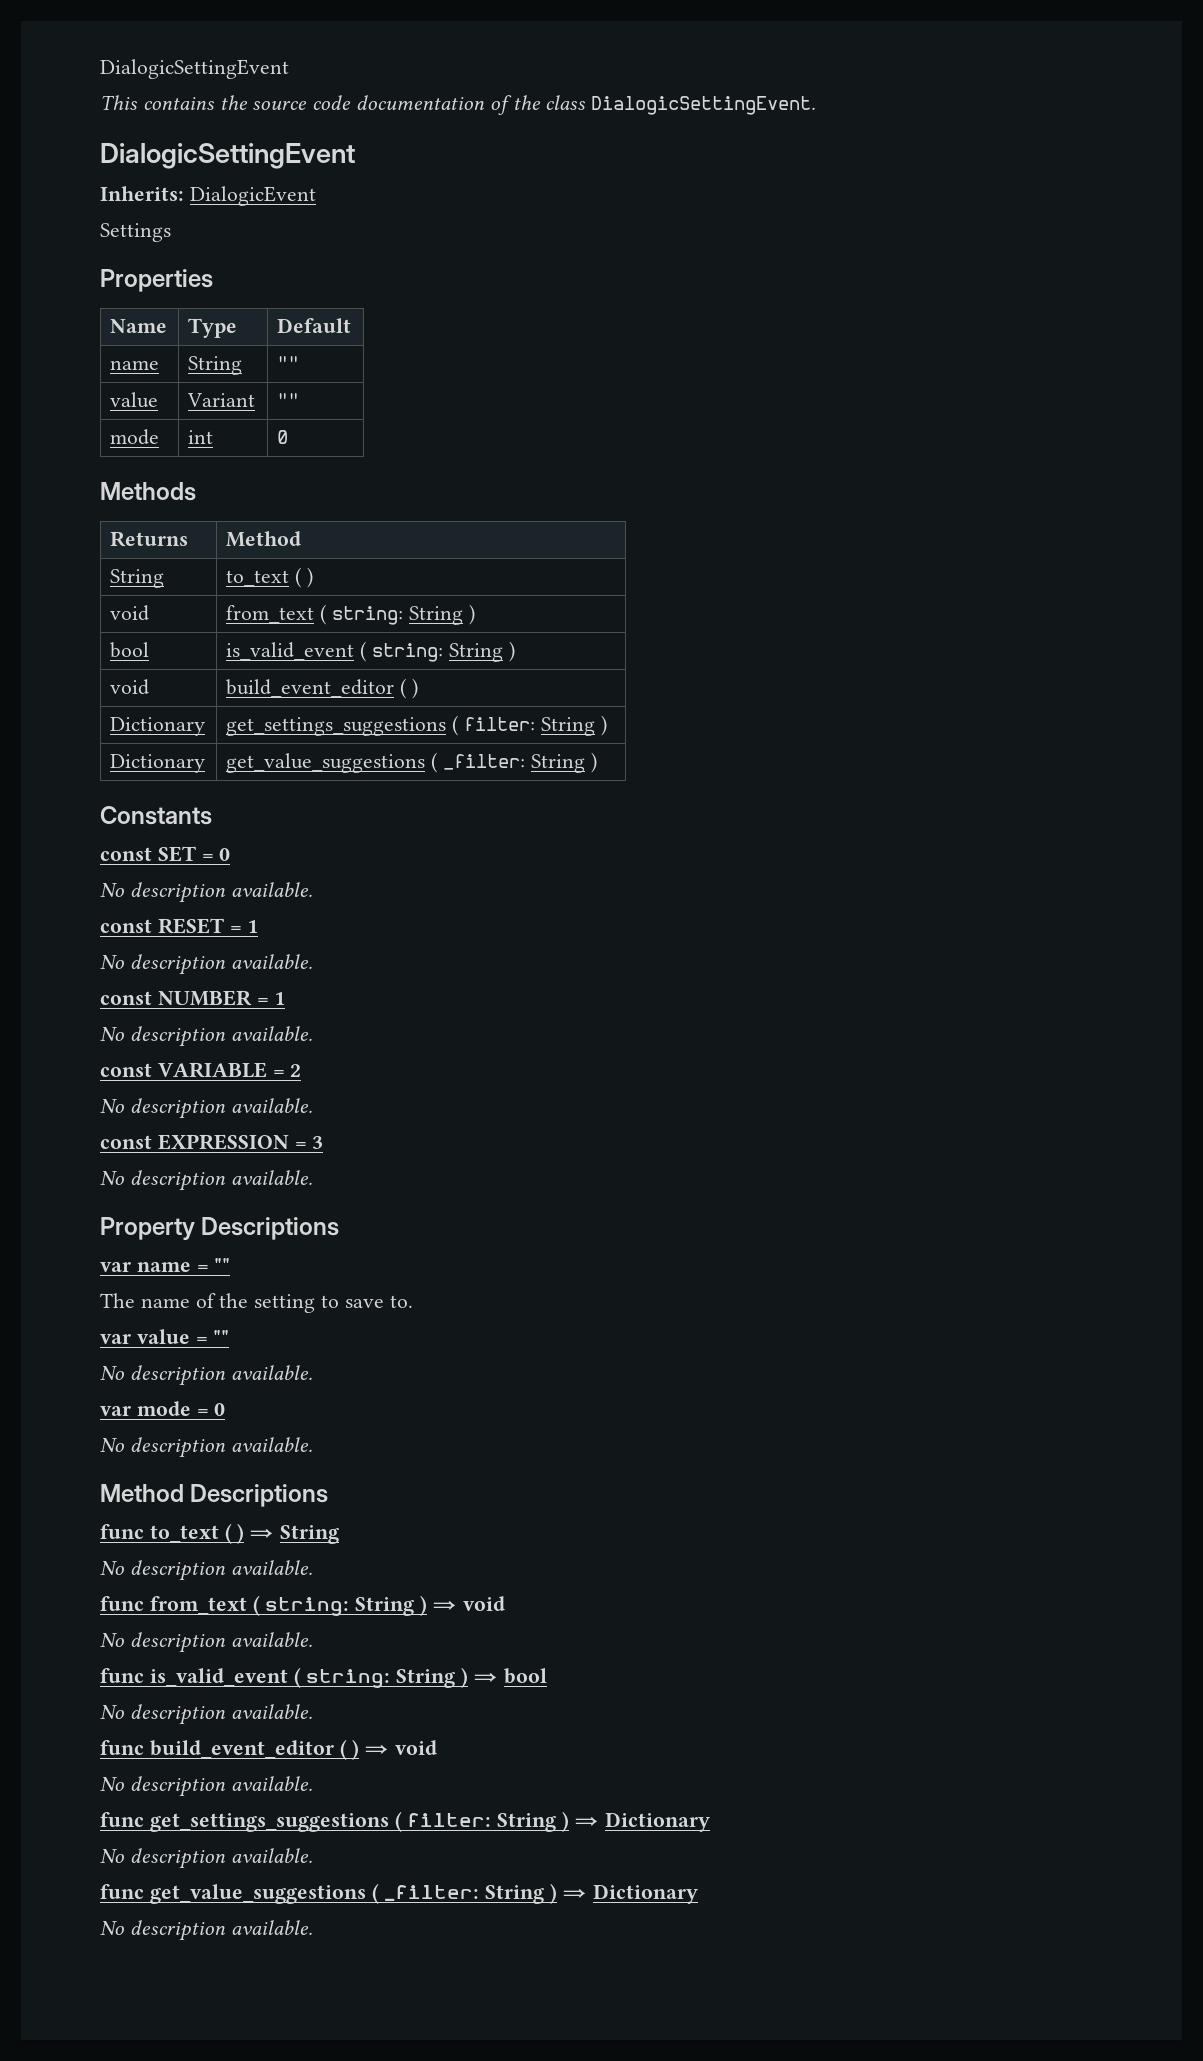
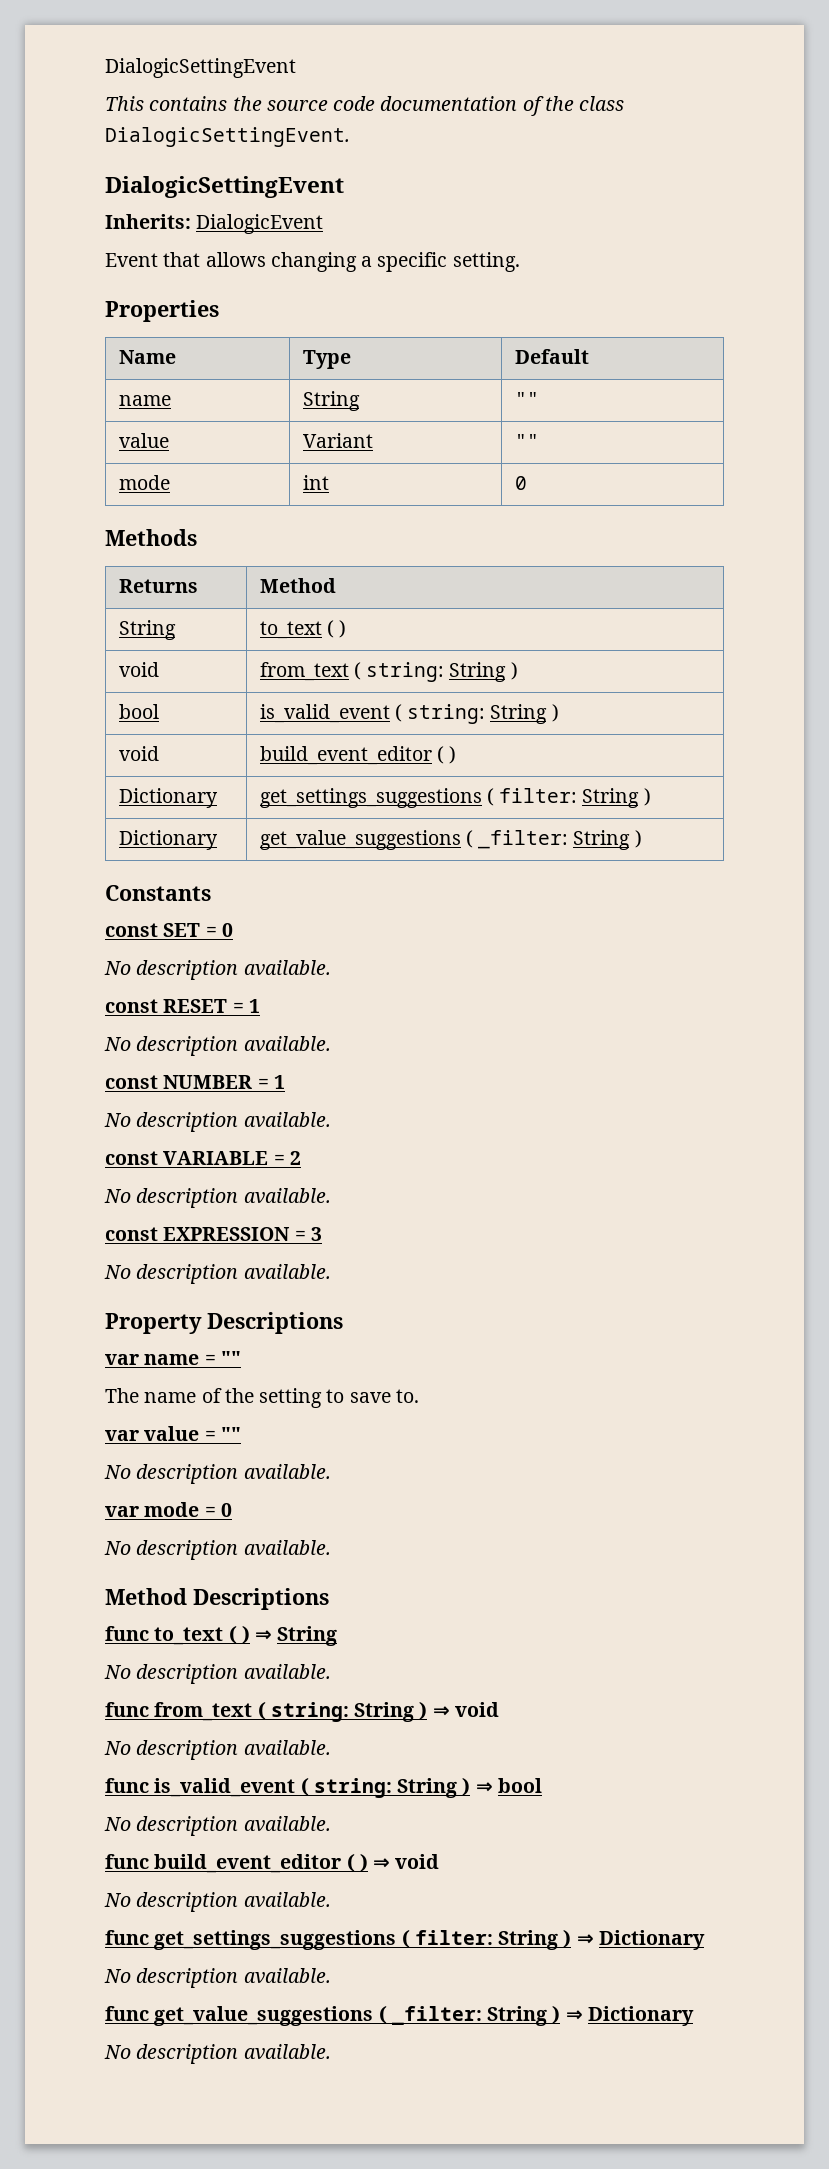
[100,223,171,242] Settings -> [105,252,520,272] Event that allows changing a specific setting.

